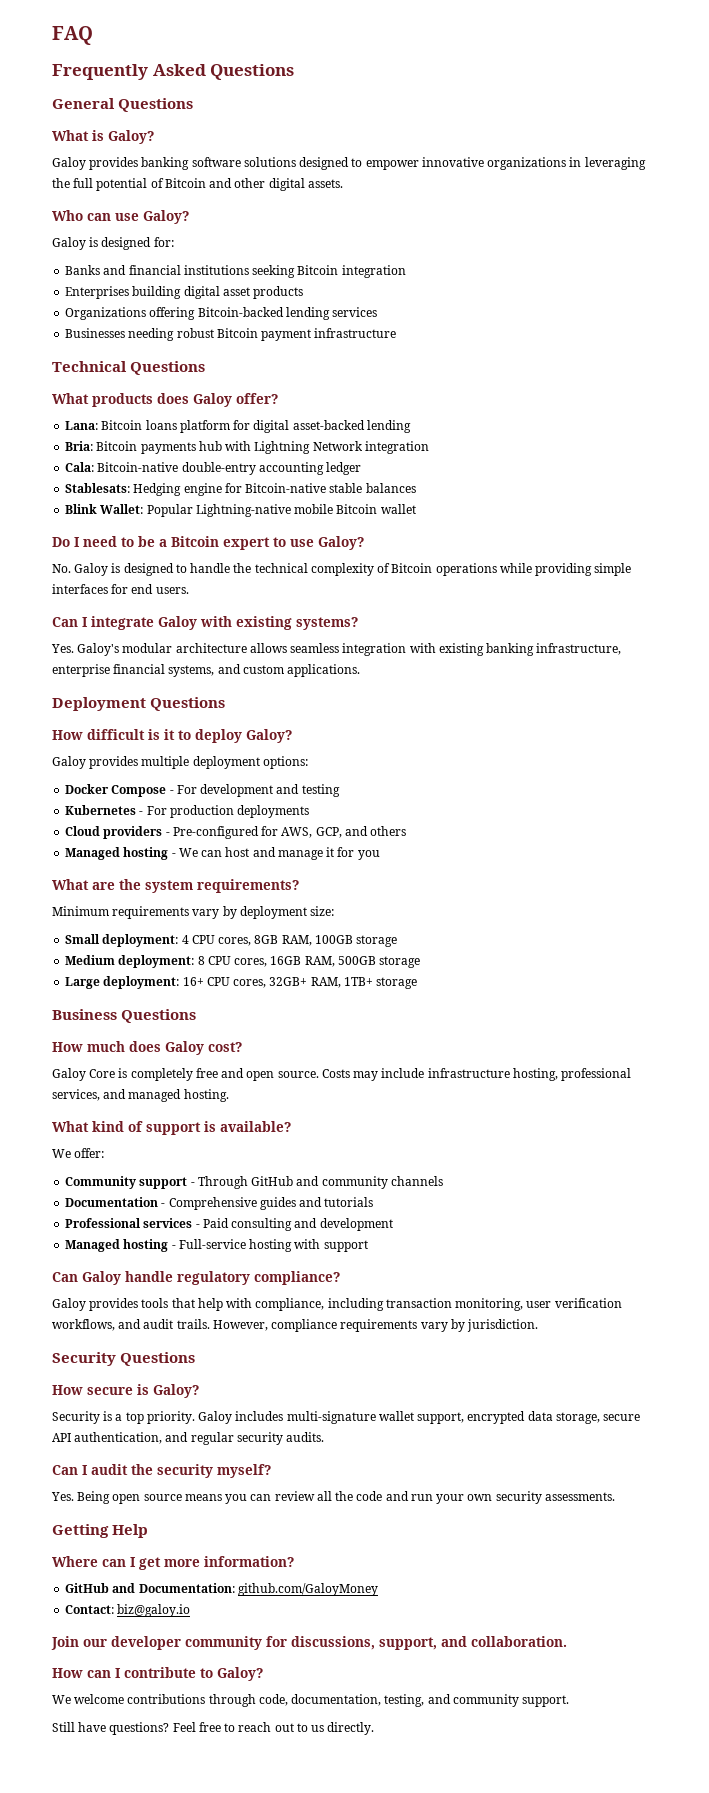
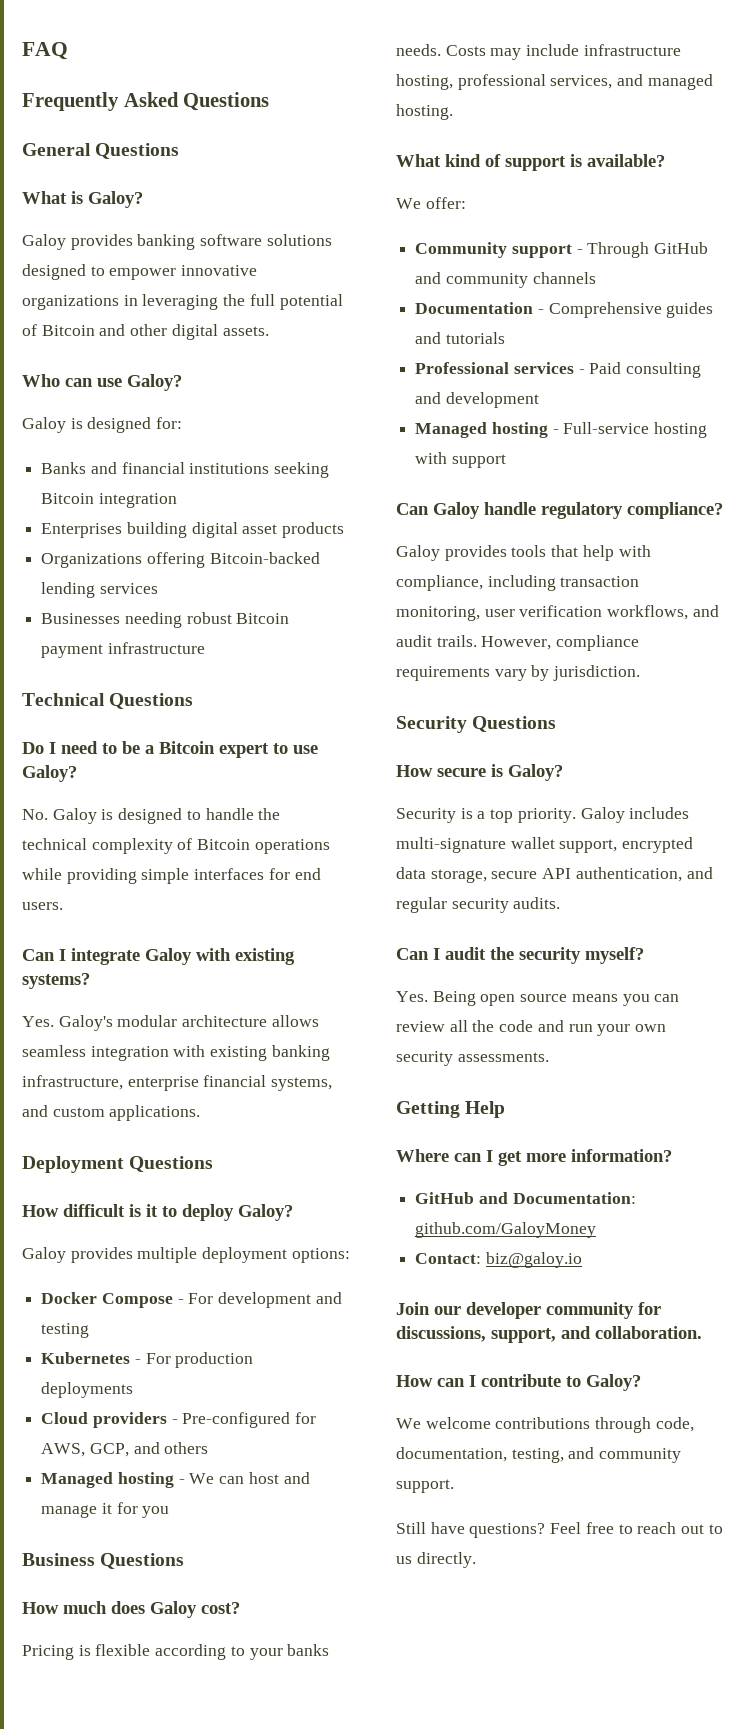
[52,393,278,407] [65,420,411,433] [65,441,429,454] [65,462,362,475] [65,483,416,496] [65,504,416,517] // What products does Galoy offer? // Lana: Bitcoin loans platform for digital asset-backed lending // Bria: Bitcoin payments hub with Lightning Network integration // Cala: Bitcoin-native double-entry accounting ledger // Stablesats: Hedging engine for Bitcoin-native stable balances // Blink Wallet: Popular Lightning-native mobile Bitcoin wallet -> (194, 701) none
[52,879,299,893] [52,906,335,919] [65,934,398,947] [65,955,421,968] [65,976,418,989] // What are the system requirements? // Minimum requirements vary by deployment size: // Small deployment: 4 CPU cores, 8GB RAM, 100GB storage // Medium deployment: 8 CPU cores, 16GB RAM, 500GB storage // Large deployment: 16+ CPU cores, 32GB+ RAM, 1TB+ storage -> (170, 1512) none
[52,1068,319,1081] Galoy Core is completely free and open source. -> [22,1644,330,1660] [396,44,441,56] Pricing is flexible according to your banks needs.

